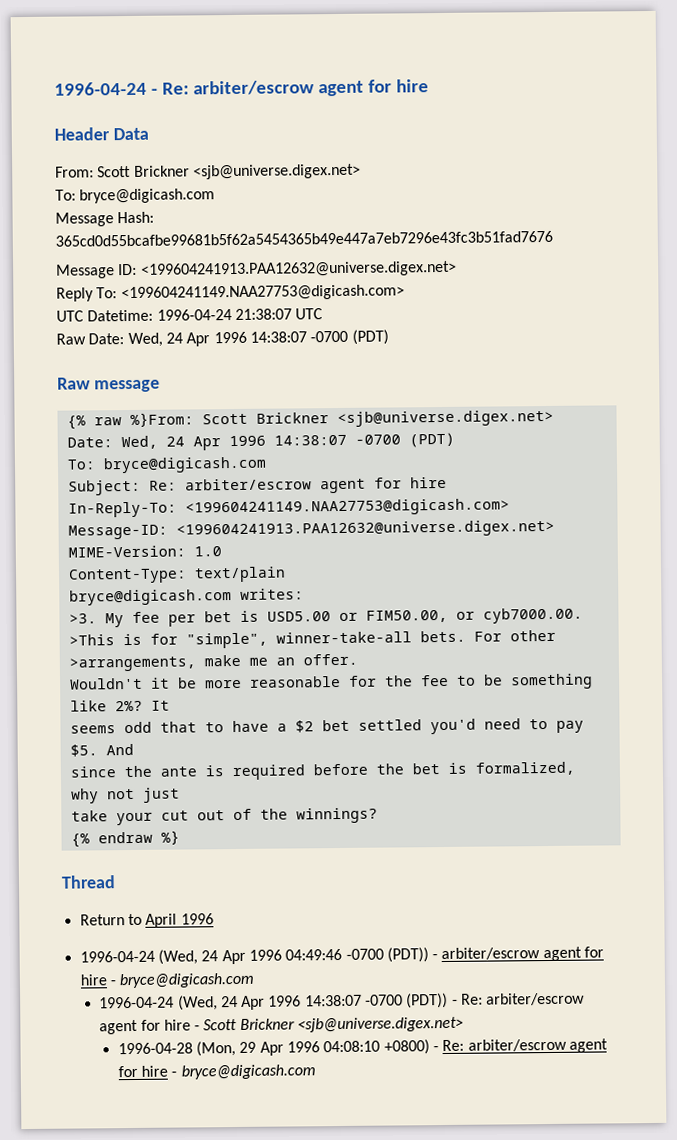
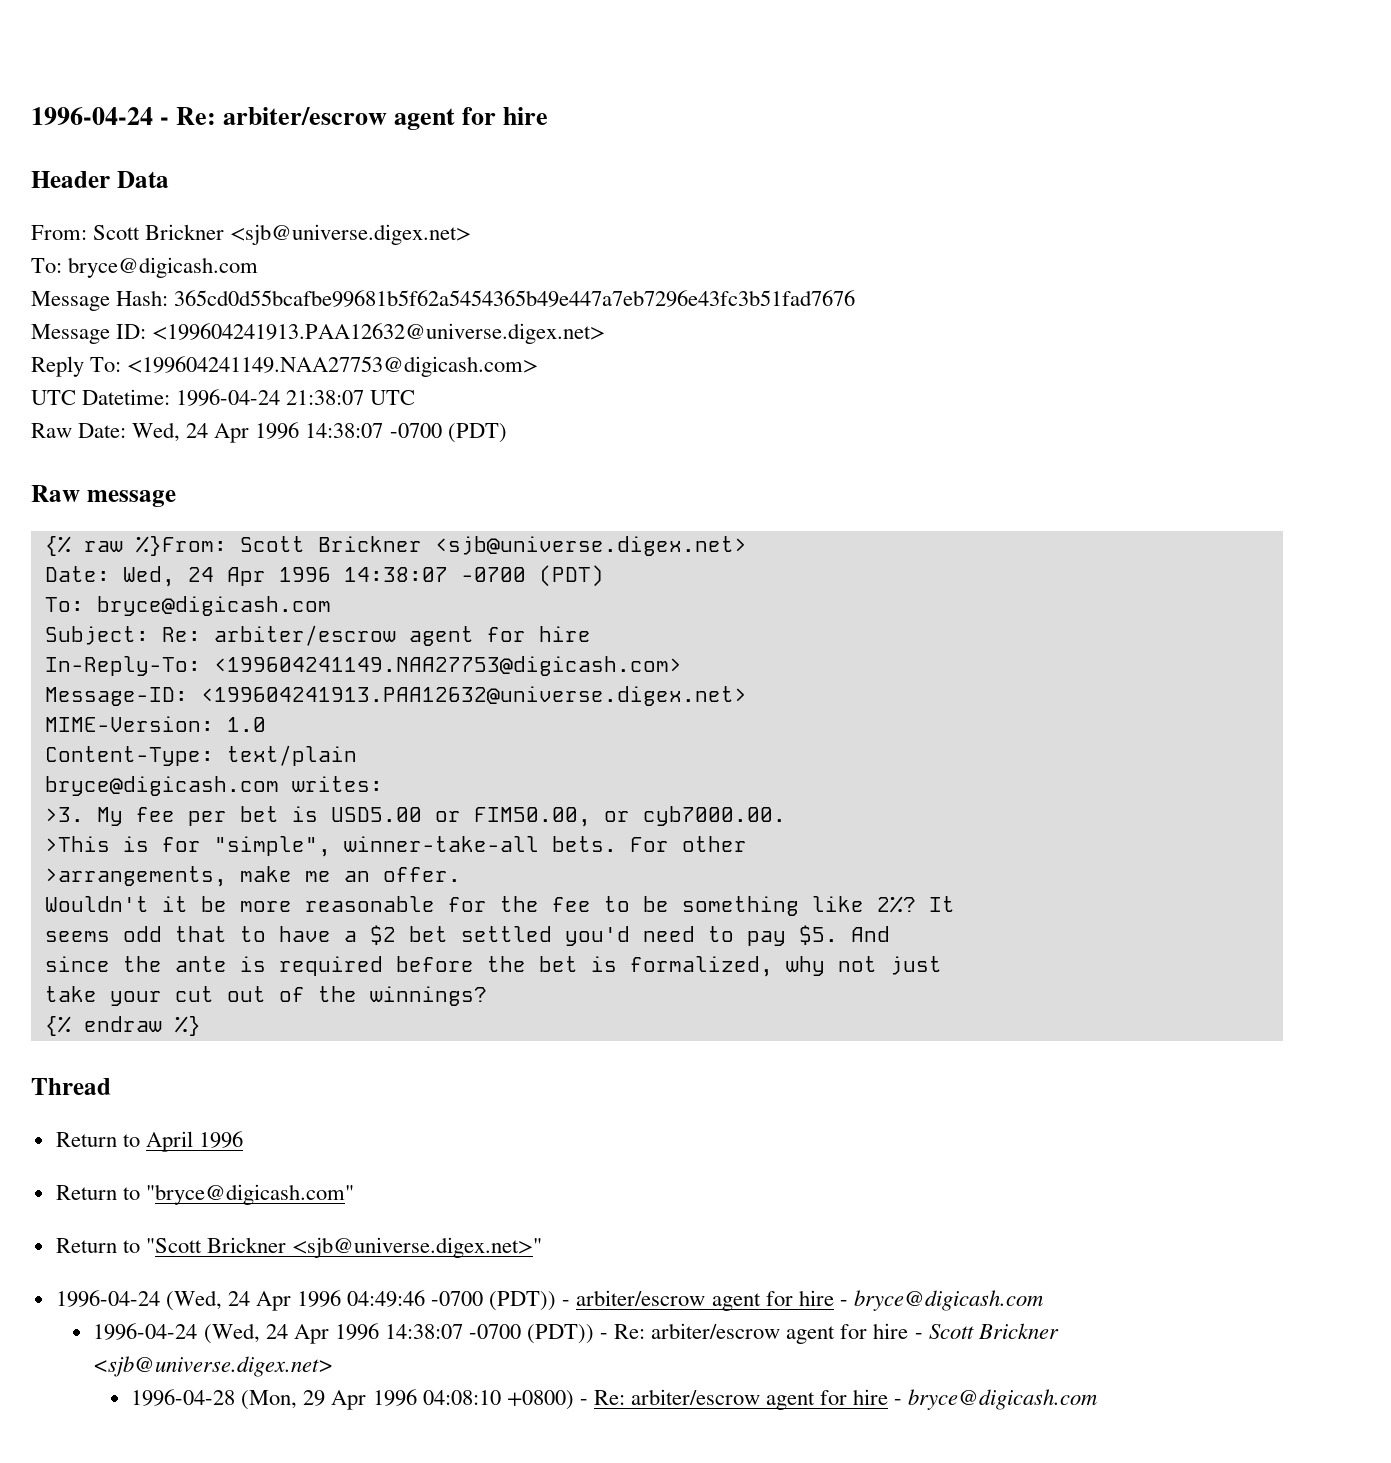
(214, 919) none -> [55,1184,354,1205] [55,1237,543,1258] // Return to "bryce@digicash.com" // Return to "Scott Brickner <sjb@universe.digex.net>"

